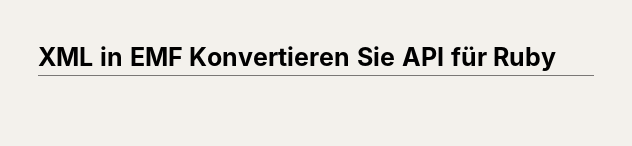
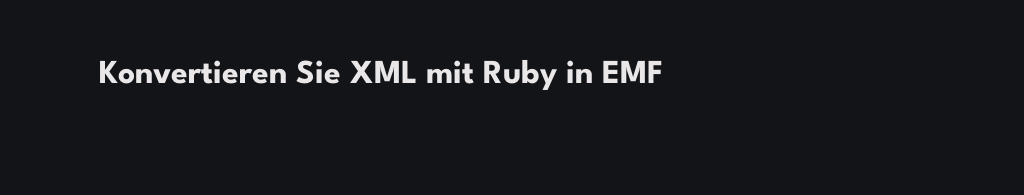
[38,46,557,71] XML in EMF Konvertieren Sie API für Ruby -> [99,59,664,90] Konvertieren Sie XML mit Ruby in EMF

